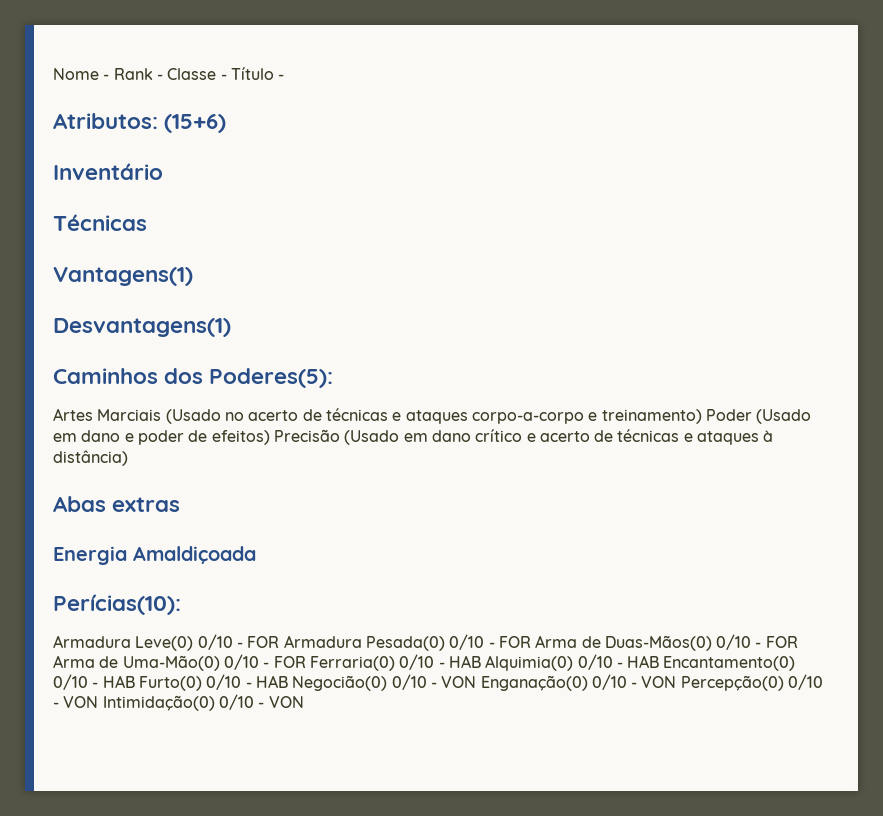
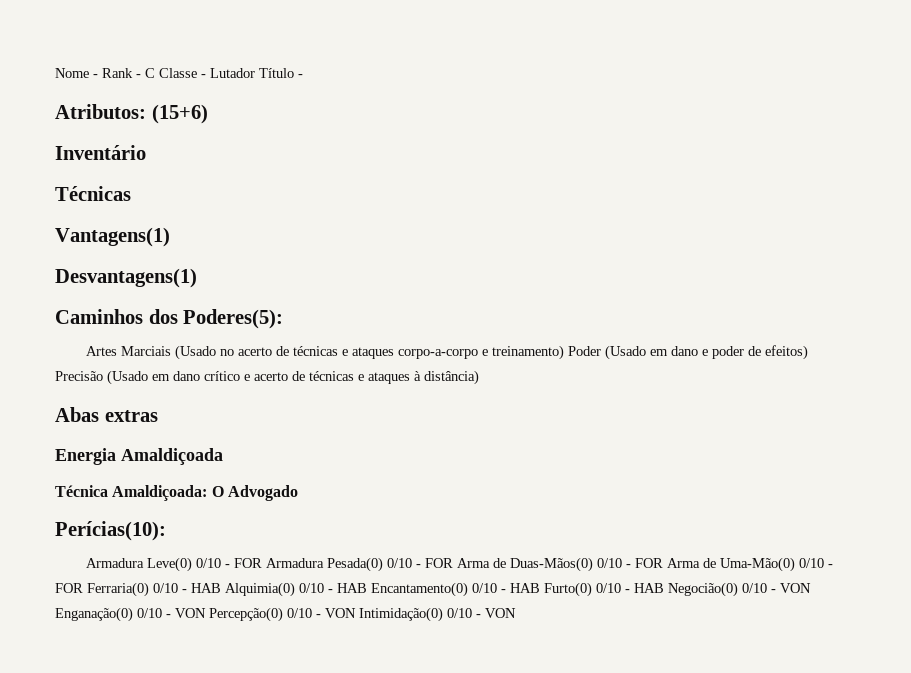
(163, 77) none -> [145,68,155,78] C
(227, 77) none -> [210,68,255,78] Lutador
(256, 555) none -> [55,485,298,501] // Técnica Amaldiçoada: O Advogado

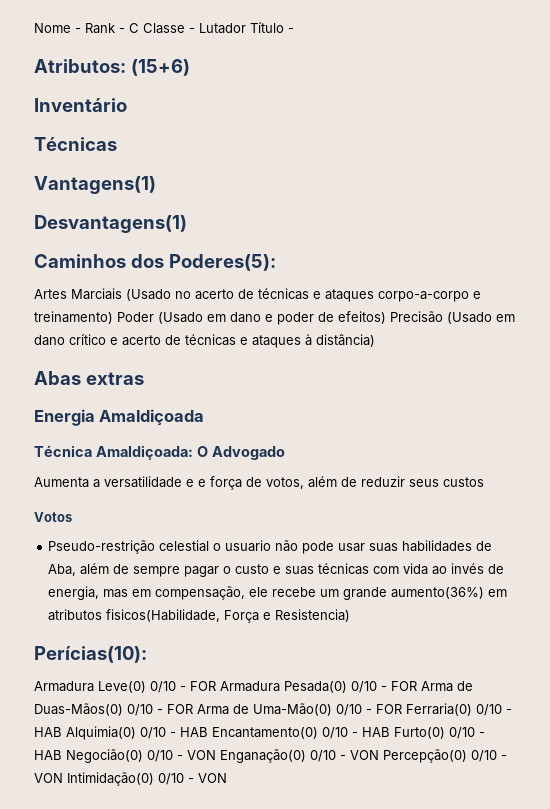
(298, 493) none -> [34,476,484,490] [34,512,72,522] [48,540,493,554] [48,563,505,577] [48,586,508,600] [48,609,351,623] // Aumenta a versatilidade e e força de votos, além de reduzir seus custos // Votos // Pseudo-restrição celestial o usuario não pode usar suas habilidades de Aba, além de sempre pagar o custo e suas técnicas com vida ao invés de energia, mas em compensação, ele recebe um grande aumento(36%) em atributos fisicos(Habilidade, Força e Resistencia)

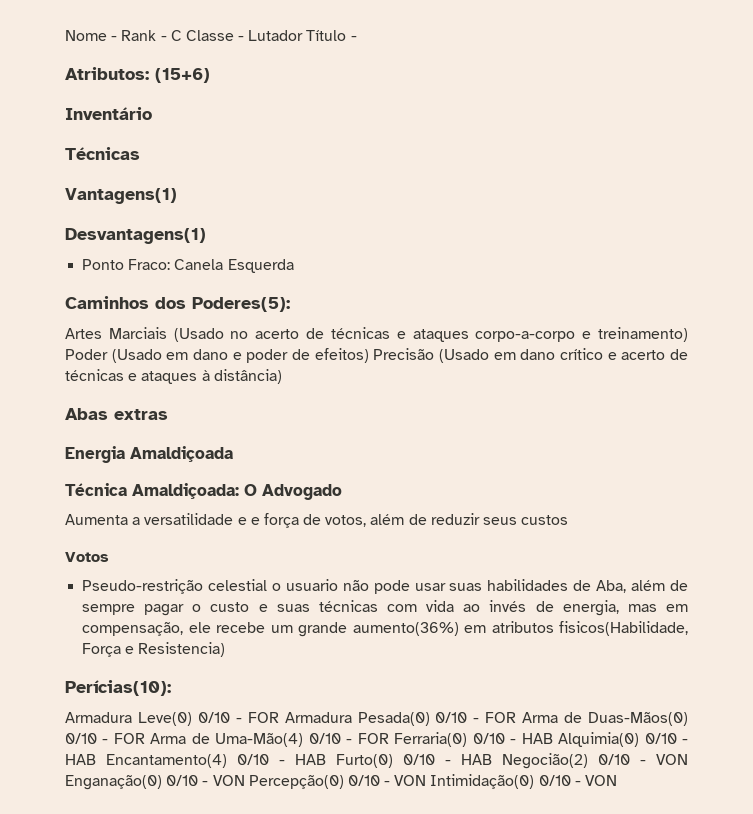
(187, 224) none -> [82,259,294,273] // Ponto Fraco: Canela Esquerda
[253,703,332,716] Uma-Mão(0) -> [215,733,304,747] Uma-Mão(4)
[212,727,318,739] Encantamento(0) -> [106,754,227,768] Encantamento(4)
[66,749,143,763] Negocião(0) -> [502,753,588,769] Negocião(2)

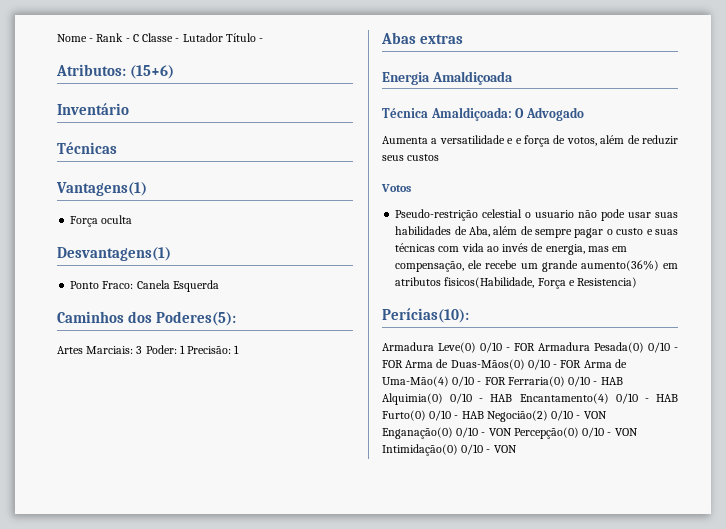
(177, 196) none -> [70,215,133,227] // Força oculta
[108,327,688,342] [65,348,688,363] [65,369,282,384] Marciais (Usado no acerto de técnicas e ataques corpo-a-corpo e treinamento) Poder (Usado em dano e poder de efeitos) Precisão (Usado em dano crítico e acerto de técnicas e ataques à distância) -> [86,345,240,354] Marciais: 3 Poder: 1 Precisão: 1

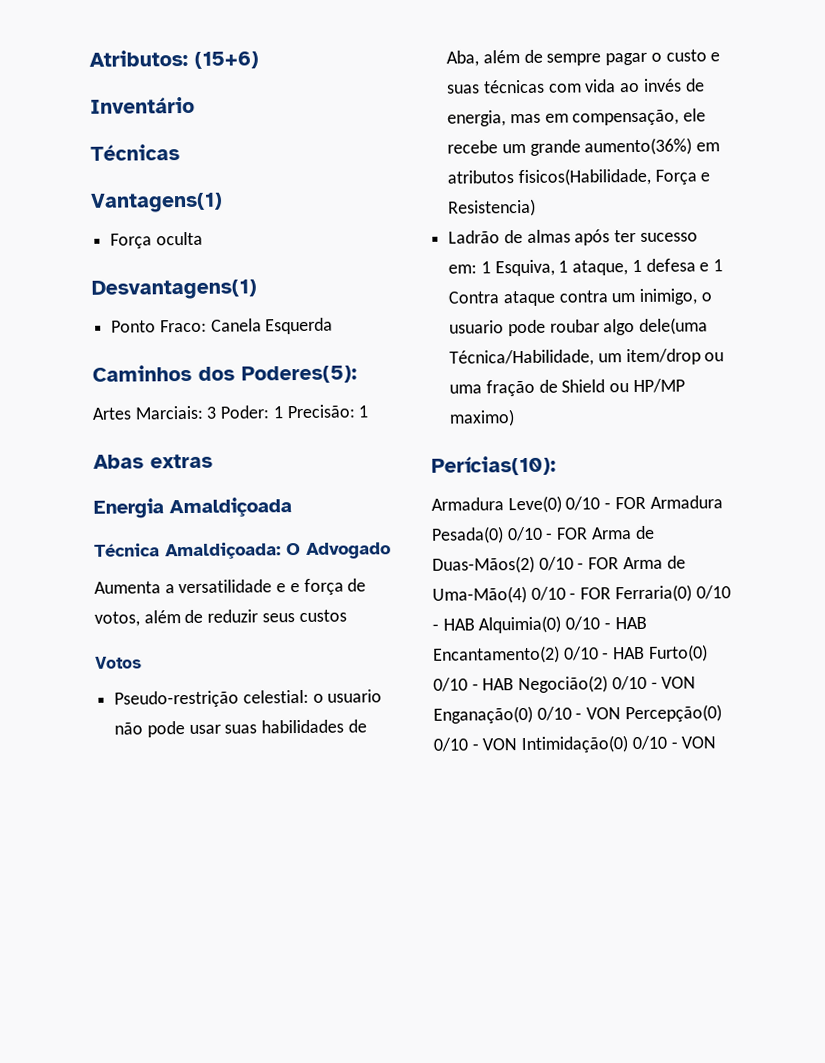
[57,33,264,42] Nome - Rank - C Classe - Lutador Título - // -> (89, 58) none
[482,209,523,218] celestial -> [242,689,309,704] celestial:
(638, 282) none -> [448,229,698,246] [448,258,724,277] [448,288,712,307] [449,317,709,337] [449,348,725,367] [449,378,685,397] [449,409,516,427] // Ladrão de almas após ter sucesso em: 1 Esquiva, 1 ataque, 1 defesa e 1 Contra ataque contra um inimigo, o usuario pode roubar algo dele(uma Técnica/Habilidade, um item/drop ou uma fração de Shield ou HP/MP maximo)
[450,359,525,370] Duas-Mãos(0) -> [432,555,535,574] Duas-Mãos(2)
[519,393,609,404] Encantamento(4) -> [433,645,560,664] Encantamento(2)

